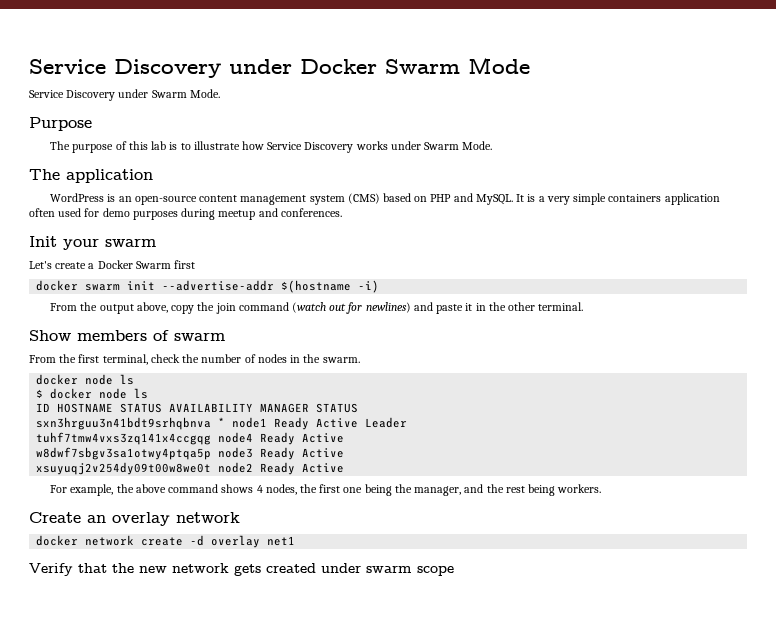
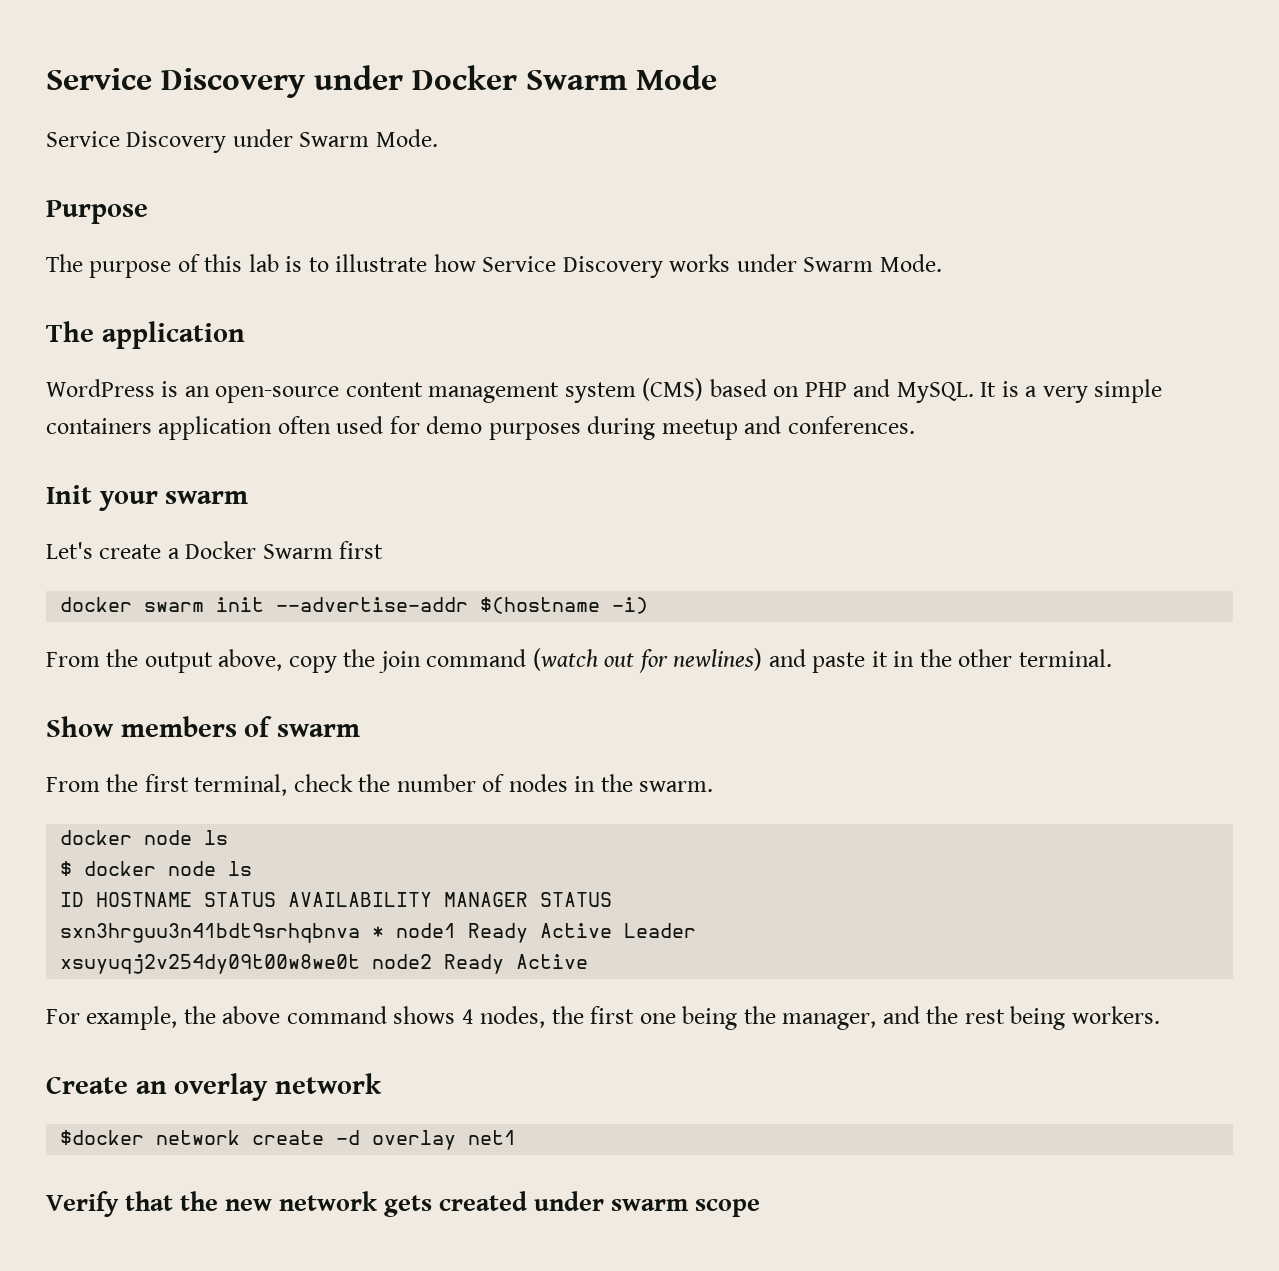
[36,432,345,445] [36,447,345,460] // tuhf7tmw4vxs3zq141x4ccgqg node4 Ready Active // w8dwf7sbgv3sa1otwy4ptqa5p node3 Ready Active -> (697, 930) none
[36,535,79,546] docker -> [60,1130,145,1145] $docker

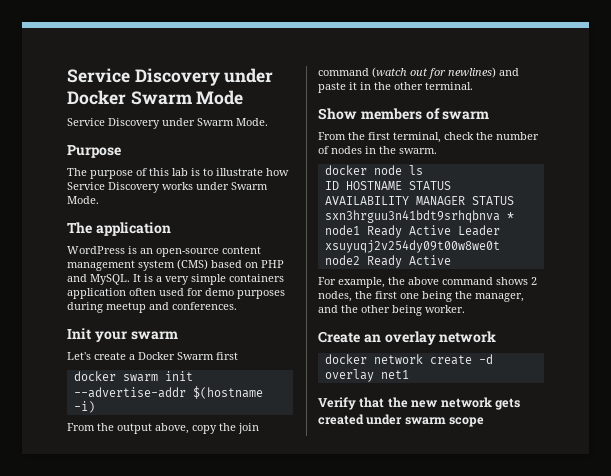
[60,861,253,876] // $ docker node ls -> (423, 170) none
[461,1009,474,1024] 4 -> [531,277,537,285] 2
[964,1006,1160,1030] rest being workers. -> [361,305,465,316] other being worker.
[60,1130,145,1145] $docker -> [324,354,367,364] docker

